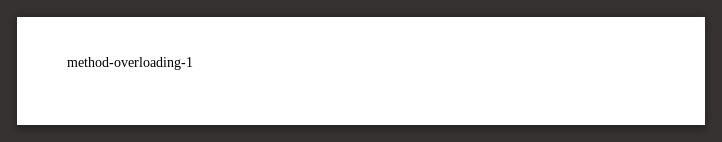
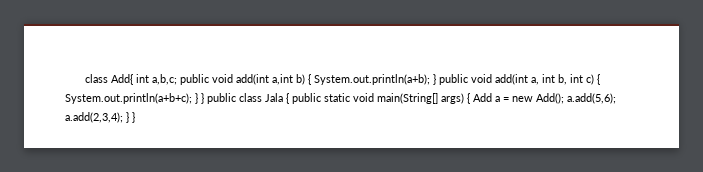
[67,57,193,70] method-overloading-1 -> [85,74,601,85] [65,93,616,104] [65,112,135,123] class Add{ int a,b,c; public void add(int a,int b) { System.out.println(a+b); } public void add(int a, int b, int c) { System.out.println(a+b+c); } } public class Jala { public static void main(String[] args) { Add a = new Add(); a.add(5,6); a.add(2,3,4); } }

